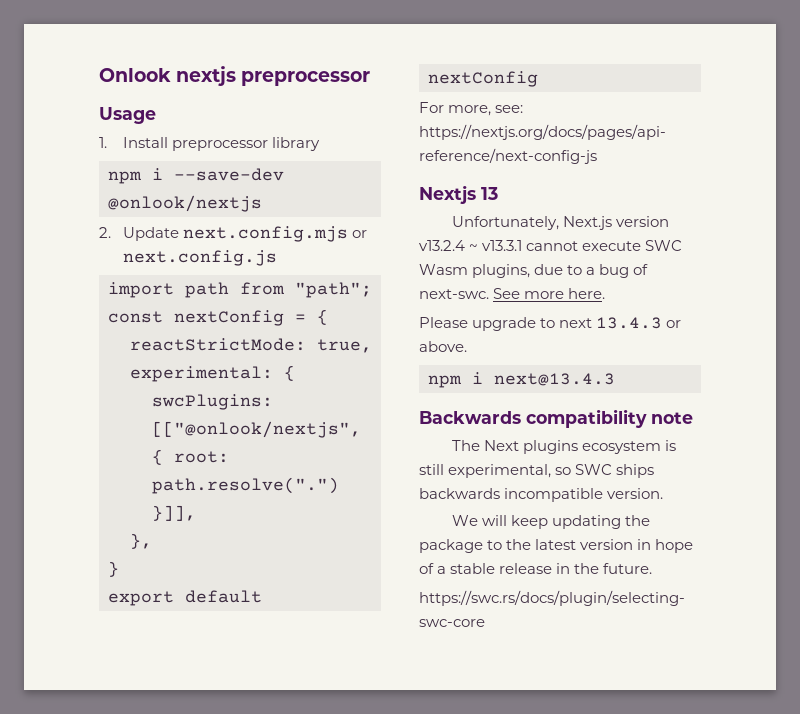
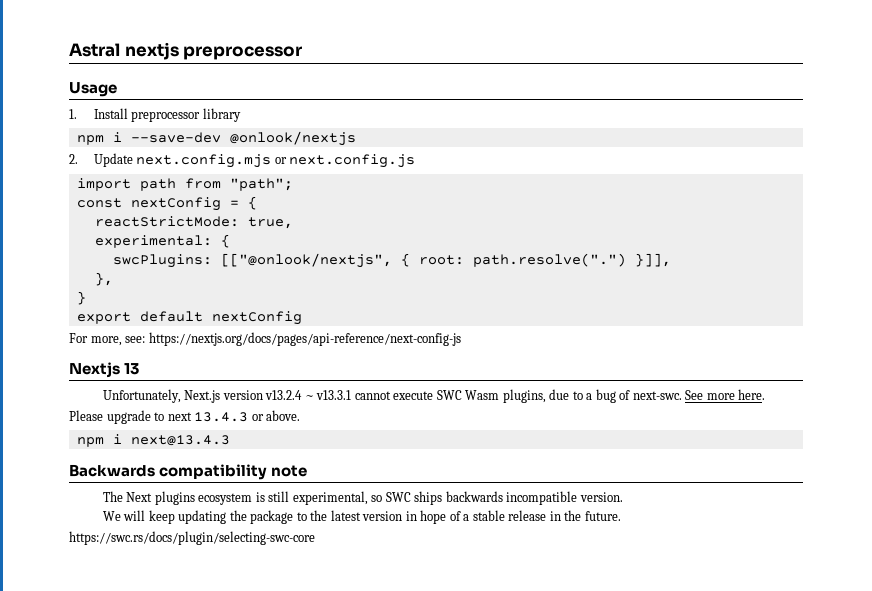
[99,68,171,82] Onlook -> [69,43,120,57] Astral

